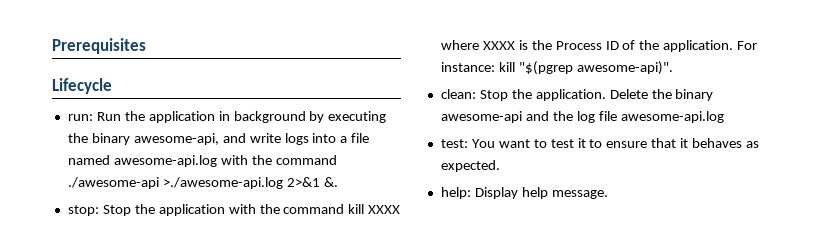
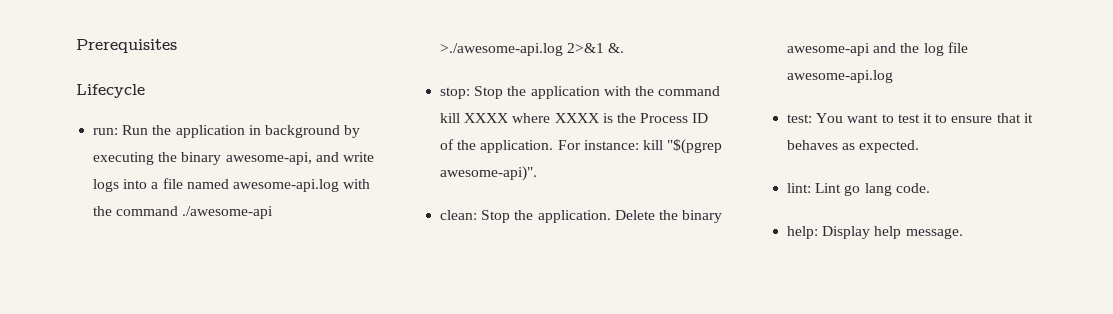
(500, 166) none -> [787,183,930,196] // lint: Lint go lang code.

